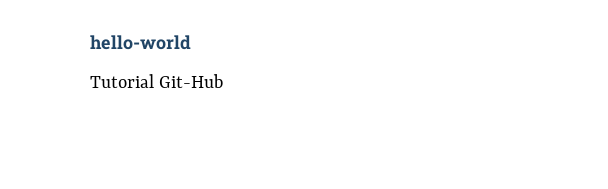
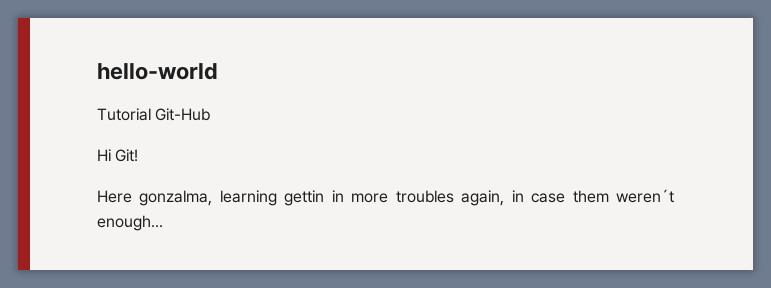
(224, 81) none -> [97,149,139,162] [97,189,674,206] [97,215,163,231] // Hi Git! // Here gonzalma, learning gettin in more troubles again, in case them weren´t enough...

